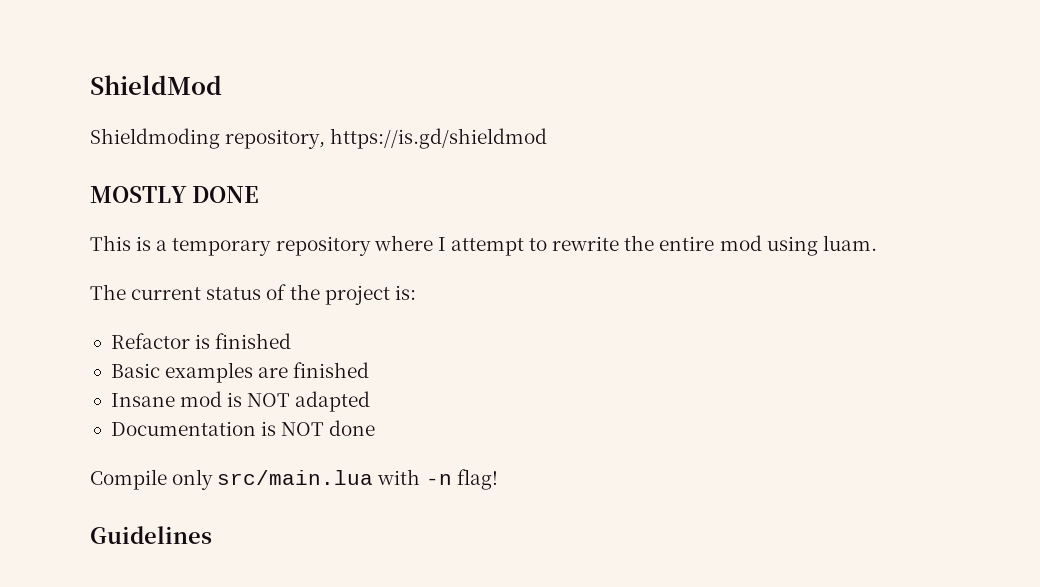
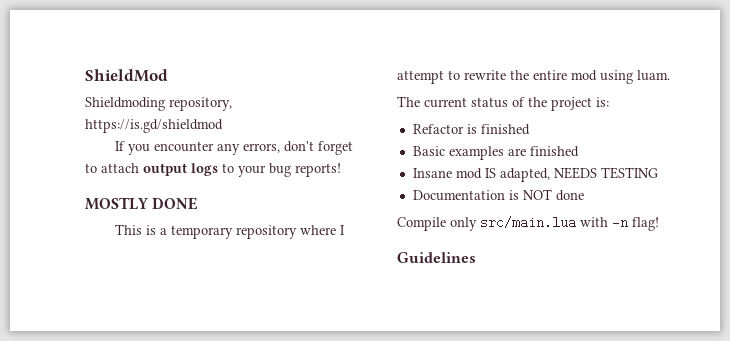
(548, 138) none -> [114,141,353,155] [85,163,341,177] // If you encounter any errors, don't forget to attach output logs to your bug reports!
[227,391,371,412] is NOT adapted -> [484,167,658,182] IS adapted, NEEDS TESTING

